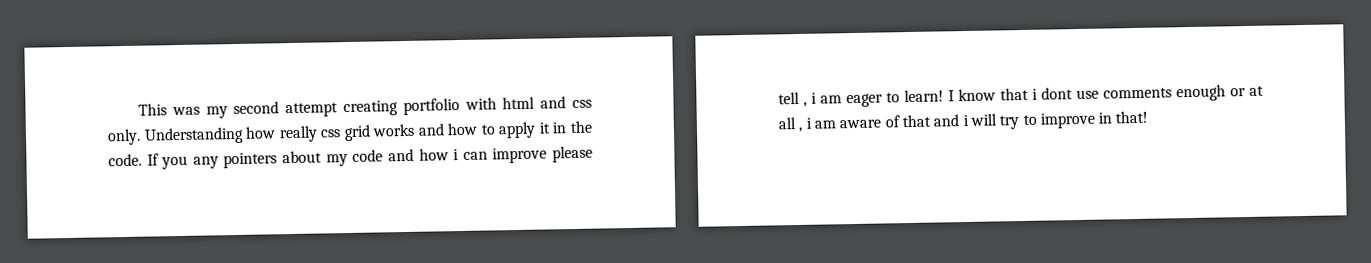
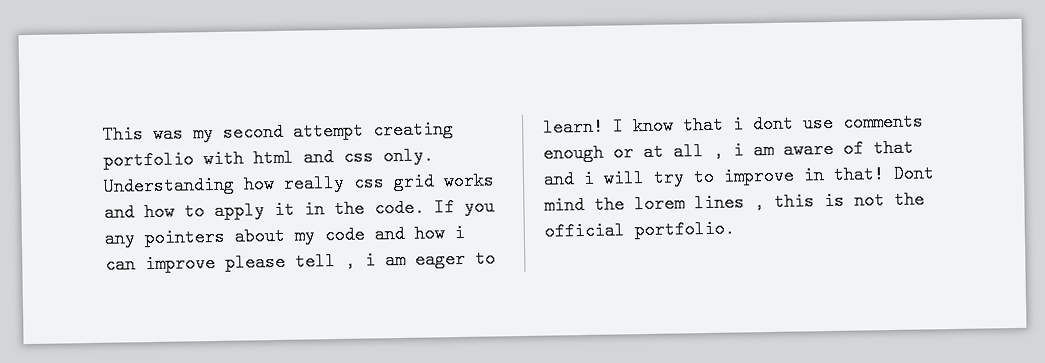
(1149, 117) none -> [893,164,935,183] [544,190,925,215] [544,219,735,241] Dont mind the lorem lines , this is not the official portfolio.

